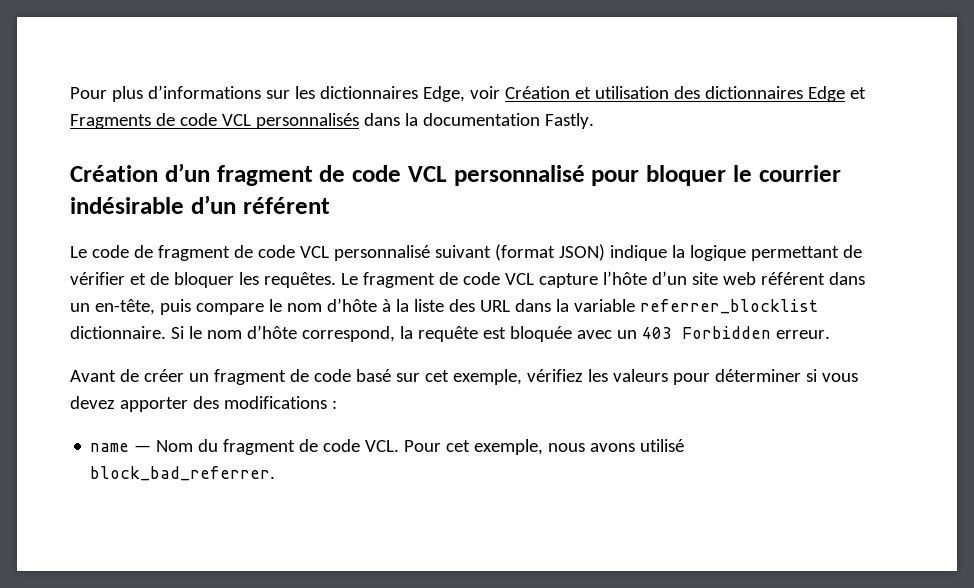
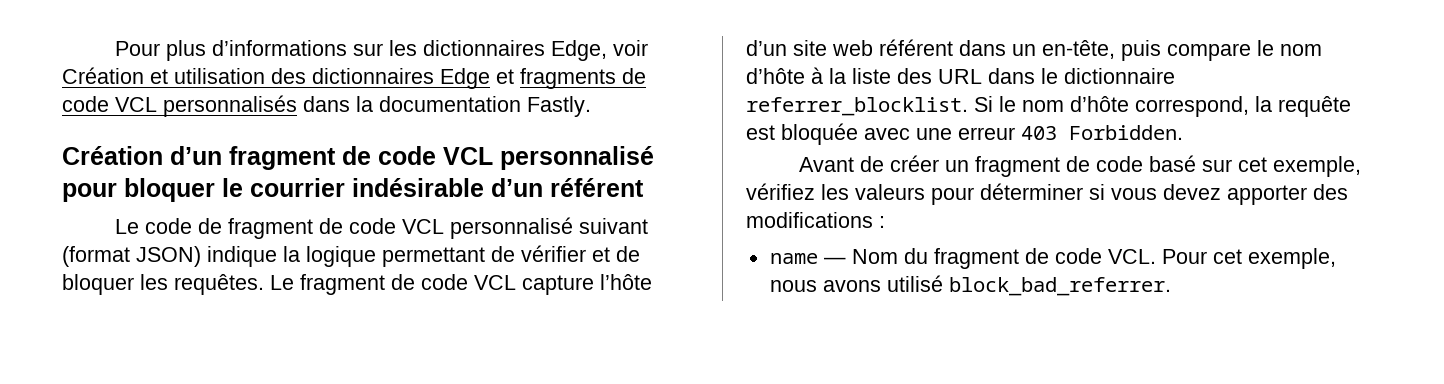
[70,114,151,129] Fragments -> [520,68,616,89] fragments
[555,299,818,314] [70,326,166,339] la variable referrer_blocklist dictionnaire. -> [1041,68,1175,84] [746,97,968,116] le dictionnaire referrer_blocklist.
[616,326,830,339] un 403 Forbidden erreur. -> [916,125,1183,140] une erreur 403 Forbidden.

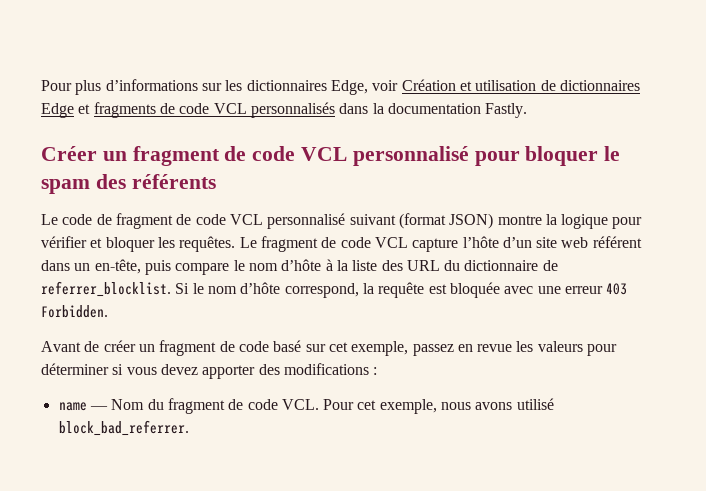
[271,68,306,84] des -> [540,80,556,91] de
[62,146,222,165] Création d’un -> [41,146,127,161] Créer un
[250,178,644,197] courrier indésirable d’un référent -> [41,174,216,194] spam des référents
[207,246,277,267] indique -> [497,215,542,225] montre
[382,246,515,267] permettant de -> [612,217,643,229] pour
[616,246,640,262] de -> (103, 243) none
[988,68,1175,84] dans le dictionnaire -> [444,260,558,271] du dictionnaire de
[746,183,815,200] vérifiez -> [412,344,513,356] passez en revue

